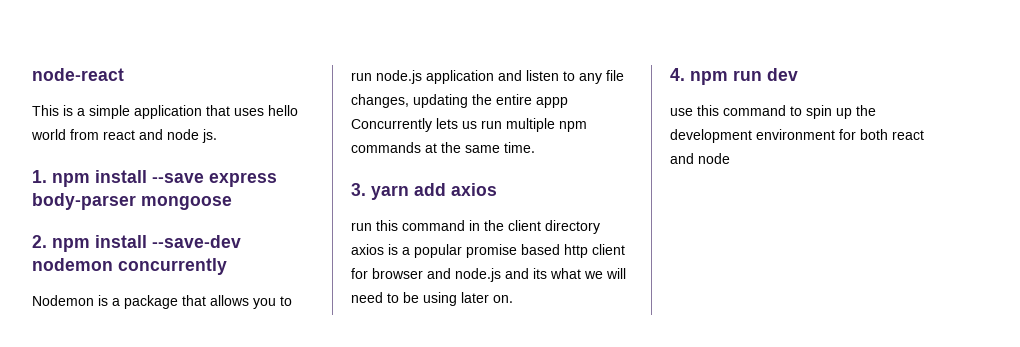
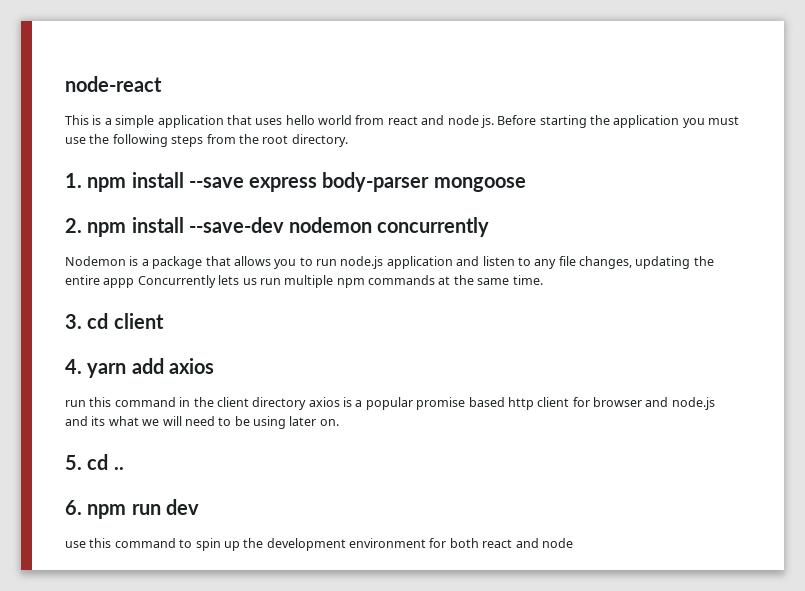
(217, 136) none -> [497,115,740,128] [65,134,348,147] Before starting the application you must use the following steps from the root directory.
(366, 189) none -> [87,313,164,329] [65,359,82,374] cd client // 4.
[670,68,685,81] 4. -> [65,454,124,470] [65,500,82,515] 5. cd .. // 6.

